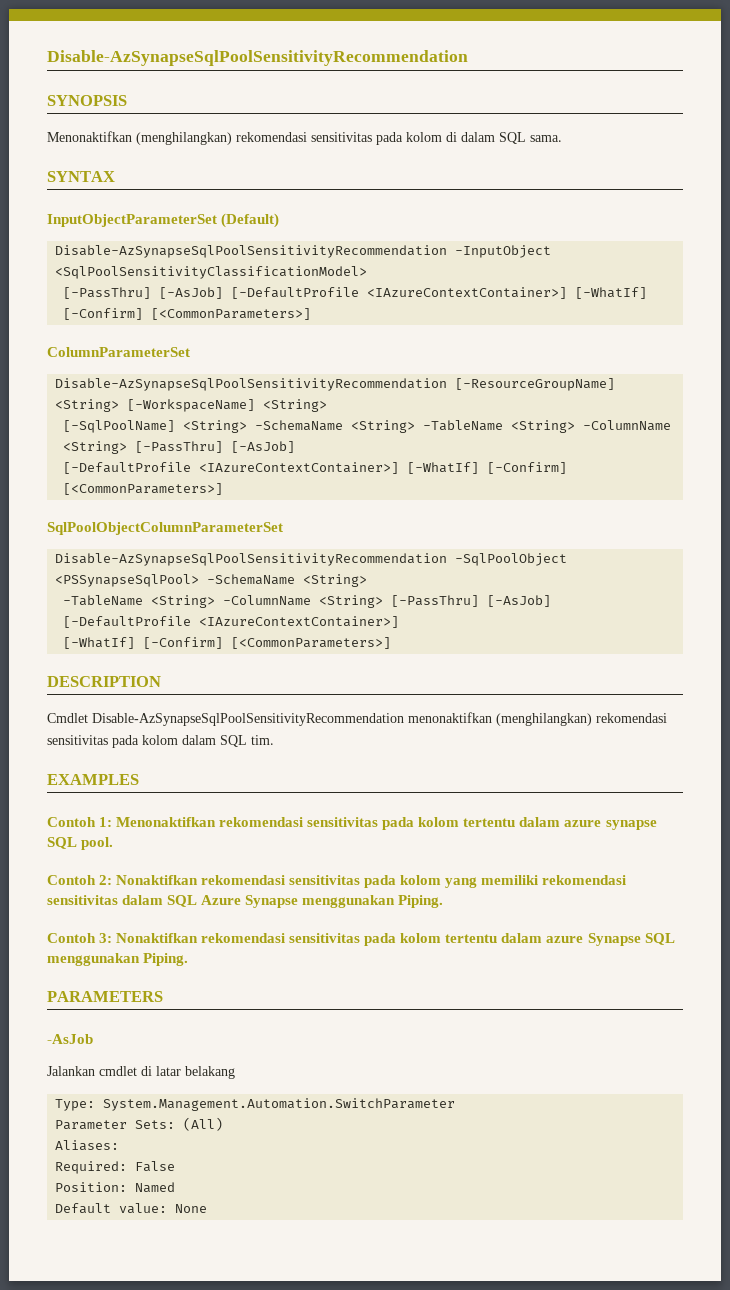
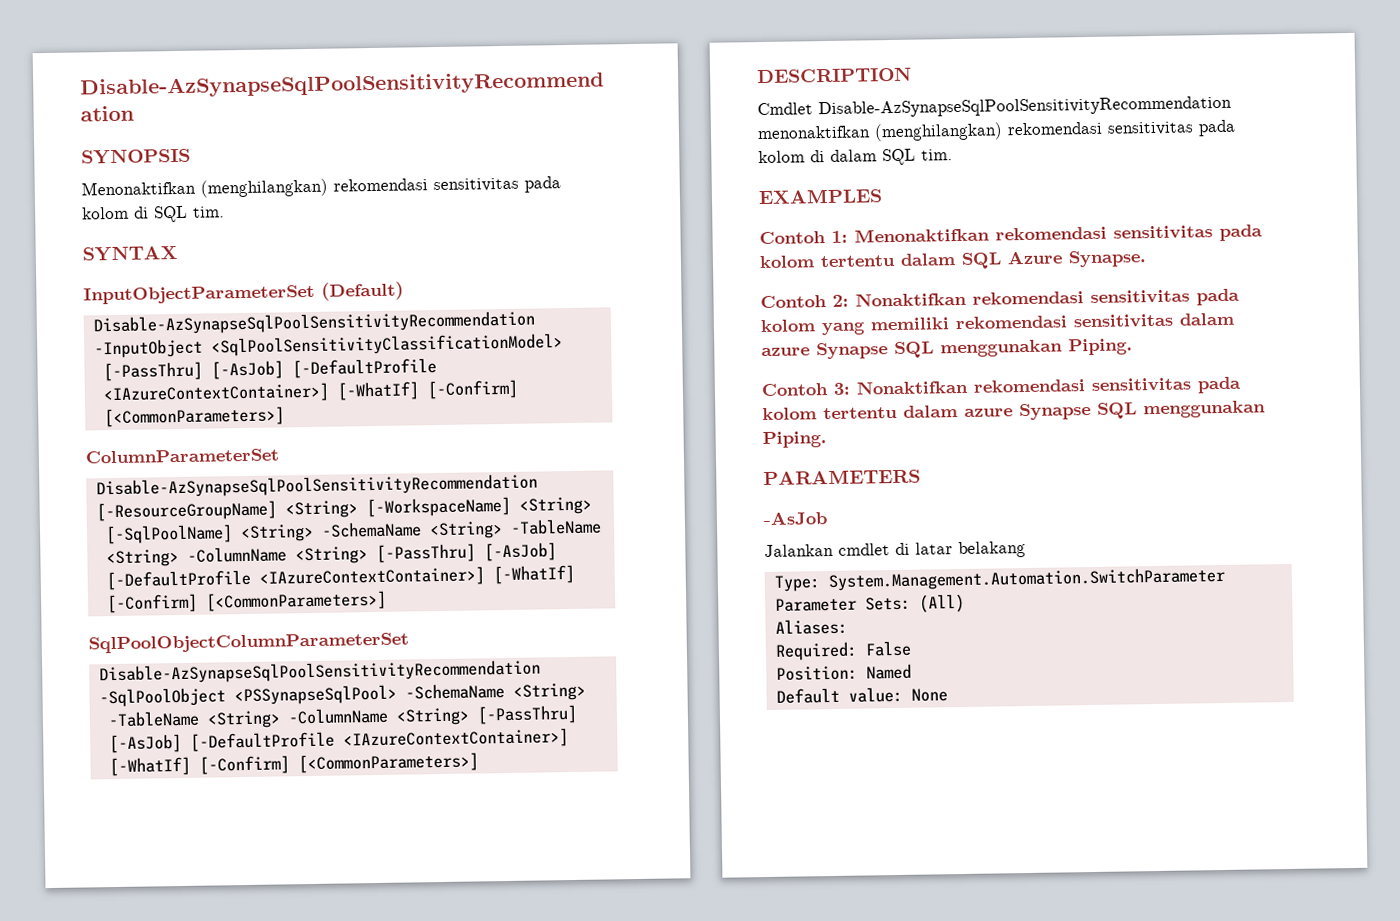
[461,132,562,144] dalam SQL sama. -> [154,205,225,223] SQL tim.
(178, 740) none -> [810,150,825,163] di
[564,820,657,830] [47,837,114,850] azure synapse SQL pool. -> [961,250,1147,269] SQL Azure Synapse.
[167,895,299,908] SQL Azure Synapse -> [761,341,934,360] azure Synapse SQL

